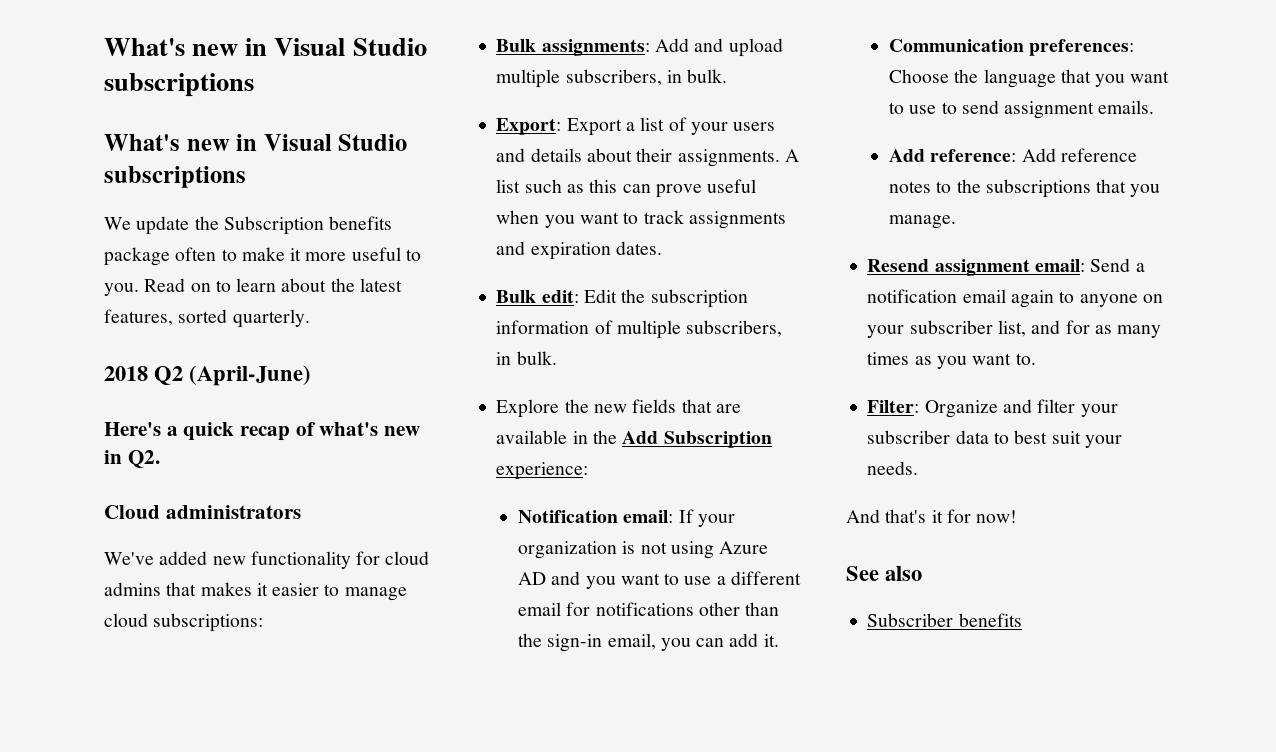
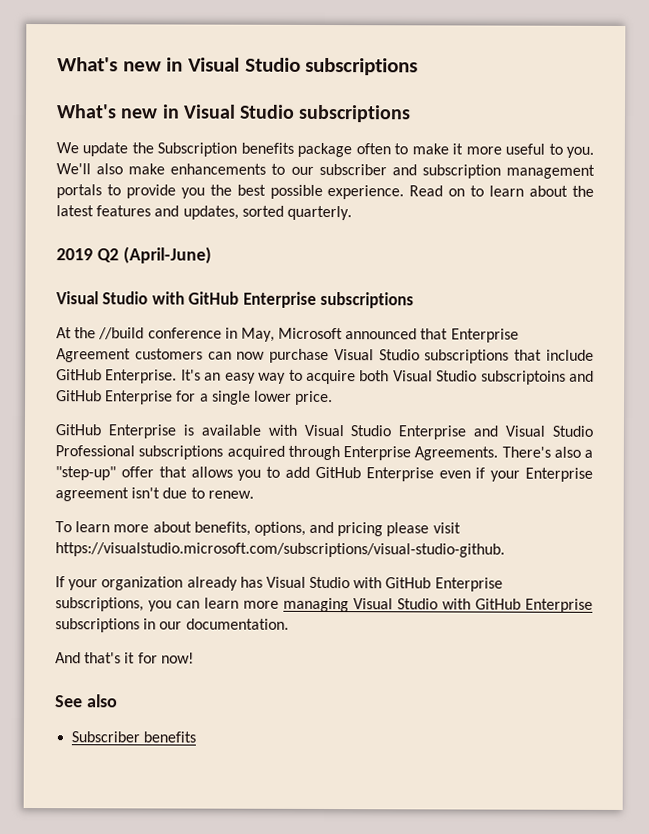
(139, 289) none -> [56,163,596,179] [56,184,405,200] We'll also make enhancements to our subscriber and subscription management portals to provide you the best possible experience.
[104,309,173,326] features, -> [96,205,239,220] features and updates,
[104,366,148,381] 2018 -> [56,248,93,261] 2019
[104,422,421,441] [104,450,160,468] [104,505,301,519] [104,551,430,569] [104,582,407,601] [104,613,264,632] [496,38,783,57] [496,69,728,88] [496,117,776,136] [496,148,799,167] [496,179,757,198] [496,210,786,229] [496,241,662,260] [496,289,748,308] [496,320,783,339] [496,351,557,365] [496,399,741,418] [496,430,772,448] [496,462,589,480] [517,509,735,527] [517,541,769,559] [517,571,801,589] [517,602,780,616] [517,633,779,652] [888,39,1135,56] [888,69,1170,88] [888,100,1155,119] [888,148,1137,162] [888,179,1161,198] [888,215,956,229] [867,258,1145,276] [867,289,1163,308] [867,320,1162,338] [867,352,1036,369] [867,399,1118,418] [867,430,1122,448] [867,461,919,475] Here's a quick recap of what's new in Q2. // Cloud administrators // We've added new functionality for cloud admins that makes it easier to manage cloud subscriptions: // Bulk assignments: Add and upload multiple subscribers, in bulk. // Export: Export a list of your users and details about their assignments. A list such as this can prove useful when you want to track assignments and expiration dates. // Bulk edit: Edit the subscription information of multiple subscribers, in bulk. // Explore the new fields that are available in the Add Subscription experience: // Notification email: If your organization is not using Azure AD and you want to use a different email for notifications other than the sign-in email, you can add it. // Communication preferences: Choose the language that you want to use to send assignment emails. // Add reference: Add reference notes to the subscriptions that you manage. // Resend assignment email: Send a notification email again to anyone on your subscriber list, and for as many times as you want to. // Filter: Organize and filter your subscriber data to best suit your needs. -> [56,291,415,309] [56,327,519,343] [56,348,594,364] [56,369,594,385] [56,390,334,406] [55,424,593,440] [55,445,593,461] [55,466,593,482] [55,487,254,502] [55,521,461,537] [55,542,505,558] [55,576,503,592] [55,597,593,613] [55,618,289,633] Visual Studio with GitHub Enterprise subscriptions // At the //build conference in May, Microsoft announced that Enterprise Agreement customers can now purchase Visual Studio subscriptions that include GitHub Enterprise. It's an easy way to acquire both Visual Studio subscriptoins and GitHub Enterprise for a single lower price. // GitHub Enterprise is available with Visual Studio Enterprise and Visual Studio Professional subscriptions acquired through Enterprise Agreements. There's also a "step-up" offer that allows you to add GitHub Enterprise even if your Enterprise agreement isn't due to renew. // To learn more about benefits, options, and pricing please visit https://visualstudio.microsoft.com/subscriptions/visual-studio-github. // If your organization already has Visual Studio with GitHub Enterprise subscriptions, you can learn more managing Visual Studio with GitHub Enterprise subscriptions in our documentation.

